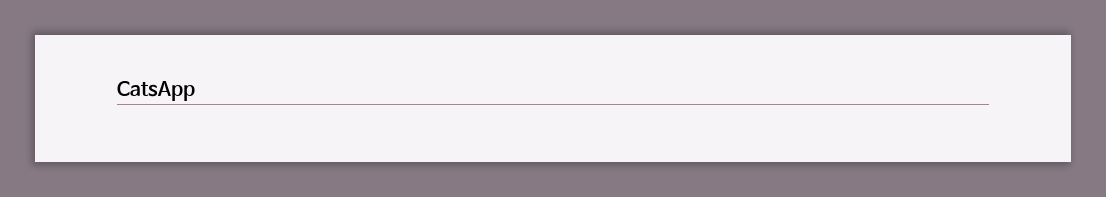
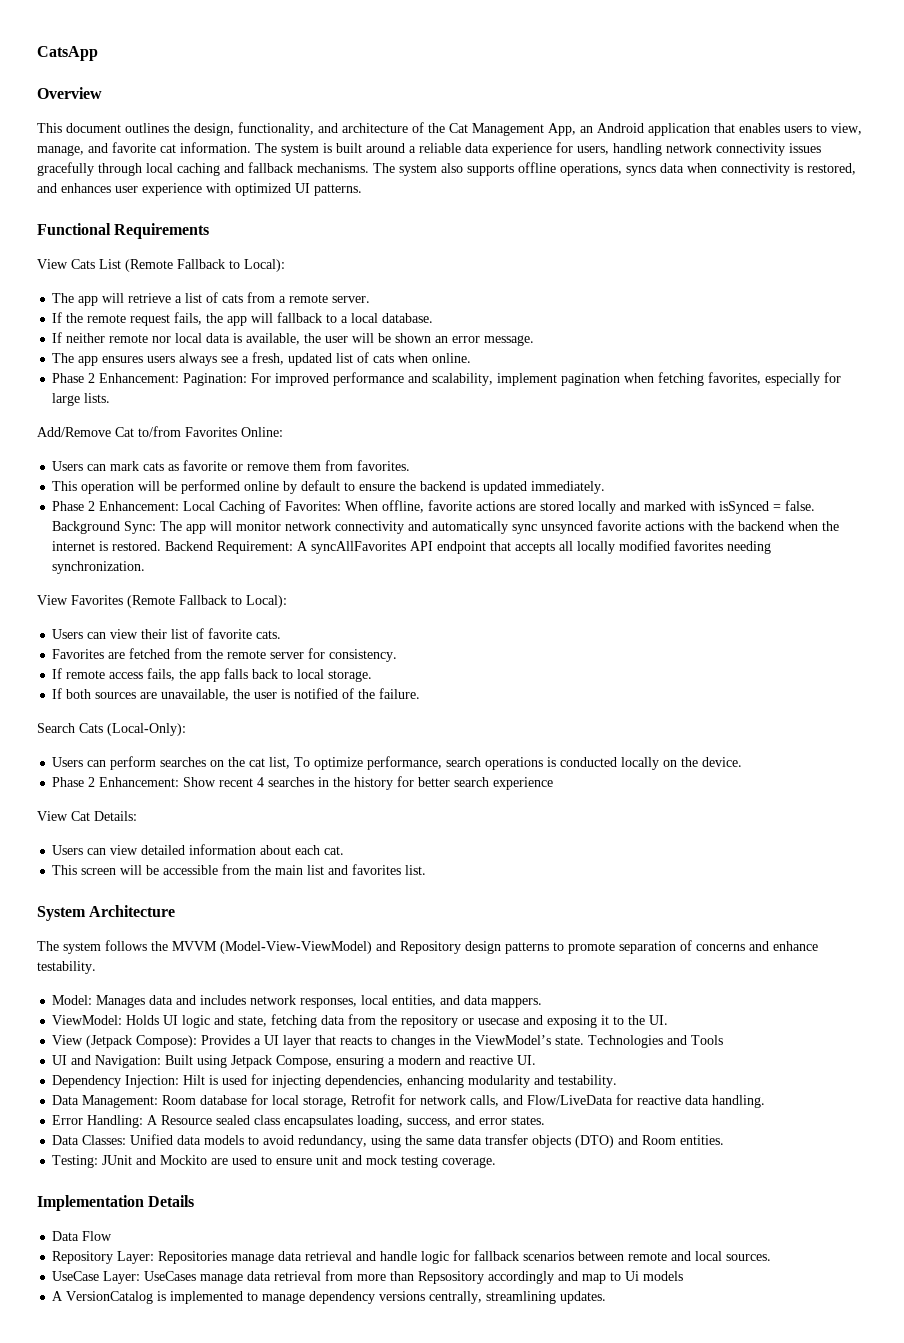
(195, 91) none -> [37,87,102,99] [37,122,862,136] [37,142,821,156] [37,162,856,176] [37,183,362,196] [37,223,210,239] [37,259,285,272] [52,292,371,306] [52,312,434,326] [52,332,535,346] [52,352,472,366] [52,372,842,386] [52,393,111,406] [37,426,283,437] [52,460,411,471] [52,480,606,494] [52,500,816,514] [52,520,840,534] [52,540,772,554] [52,561,146,574] [37,595,287,608] [52,628,282,639] [52,648,398,662] [52,668,373,682] [52,688,421,701] [37,723,186,736] [52,756,743,770] [52,776,554,790] [37,811,137,821] [52,844,345,855] [52,864,427,875] [37,905,176,921] [37,940,818,954] [37,961,96,974] [52,995,543,1008] [52,1014,669,1028] [52,1035,724,1048] [52,1055,537,1068] [52,1074,618,1088] [52,1094,766,1108] [52,1115,546,1128] [52,1134,725,1148] [52,1155,497,1168] [37,1195,195,1211] [52,1231,113,1241] [52,1250,772,1264] [52,1270,684,1284] [52,1291,607,1304] // Overview // This document outlines the design, functionality, and architecture of the Cat Management App, an Android application that enables users to view, manage, and favorite cat information. The system is built around a reliable data experience for users, handling network connectivity issues gracefully through local caching and fallback mechanisms. The system also supports offline operations, syncs data when connectivity is restored, and enhances user experience with optimized UI patterns. // Functional Requirements // View Cats List (Remote Fallback to Local): // The app will retrieve a list of cats from a remote server. // If the remote request fails, the app will fallback to a local database. // If neither remote nor local data is available, the user will be shown an error message. // The app ensures users always see a fresh, updated list of cats when online. // Phase 2 Enhancement: Pagination: For improved performance and scalability, implement pagination when fetching favorites, especially for large lists. // Add/Remove Cat to/from Favorites Online: // Users can mark cats as favorite or remove them from favorites. // This operation will be performed online by default to ensure the backend is updated immediately. // Phase 2 Enhancement: Local Caching of Favorites: When offline, favorite actions are stored locally and marked with isSynced = false. Background Sync: The app will monitor network connectivity and automatically sync unsynced favorite actions with the backend when the internet is restored. Backend Requirement: A syncAllFavorites API endpoint that accepts all locally modified favorites needing synchronization. // View Favorites (Remote Fallback to Local): // Users can view their list of favorite cats. // Favorites are fetched from the remote server for consistency. // If remote access fails, the app falls back to local storage. // If both sources are unavailable, the user is notified of the failure. // Search Cats (Local-Only): // Users can perform searches on the cat list, To optimize performance, search operations is conducted locally on the device. // Phase 2 Enhancement: Show recent 4 searches in the history for better search experience // View Cat Details: // Users can view detailed information about each cat. // This screen will be accessible from the main list and favorites list. // System Architecture // The system follows the MVVM (Model-View-ViewModel) and Repository design patterns to promote separation of concerns and enhance testability. // Model: Manages data and includes network responses, local entities, and data mappers. // ViewModel: Holds UI logic and state, fetching data from the repository or usecase and exposing it to the UI. // View (Jetpack Compose): Provides a UI layer that reacts to changes in the ViewModel’s state. Technologies and Tools // UI and Navigation: Built using Jetpack Compose, ensuring a modern and reactive UI. // Dependency Injection: Hilt is used for injecting dependencies, enhancing modularity and testability. // Data Management: Room database for local storage, Retrofit for network calls, and Flow/LiveData for reactive data handling. // Error Handling: A Resource sealed class encapsulates loading, success, and error states. // Data Classes: Unified data models to avoid redundancy, using the same data transfer objects (DTO) and Room entities. // Testing: JUnit and Mockito are used to ensure unit and mock testing coverage. // Implementation Details // Data Flow // Repository Layer: Repositories manage data retrieval and handle logic for fallback scenarios between remote and local sources. // UseCase Layer: UseCases manage data retrieval from more than Repsository accordingly and map to Ui models // A VersionCatalog is implemented to manage dependency versions centrally, streamlining updates.

